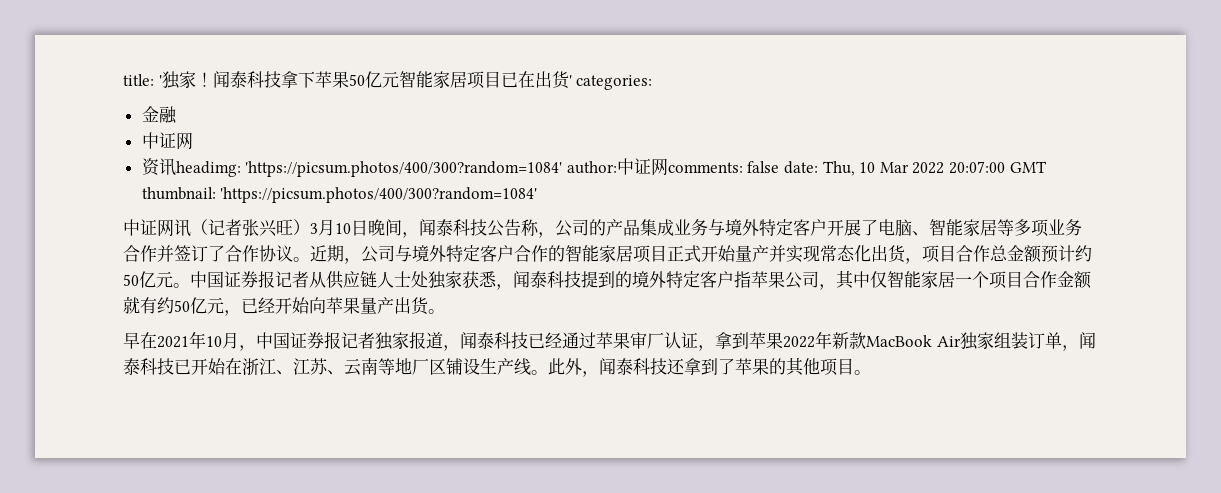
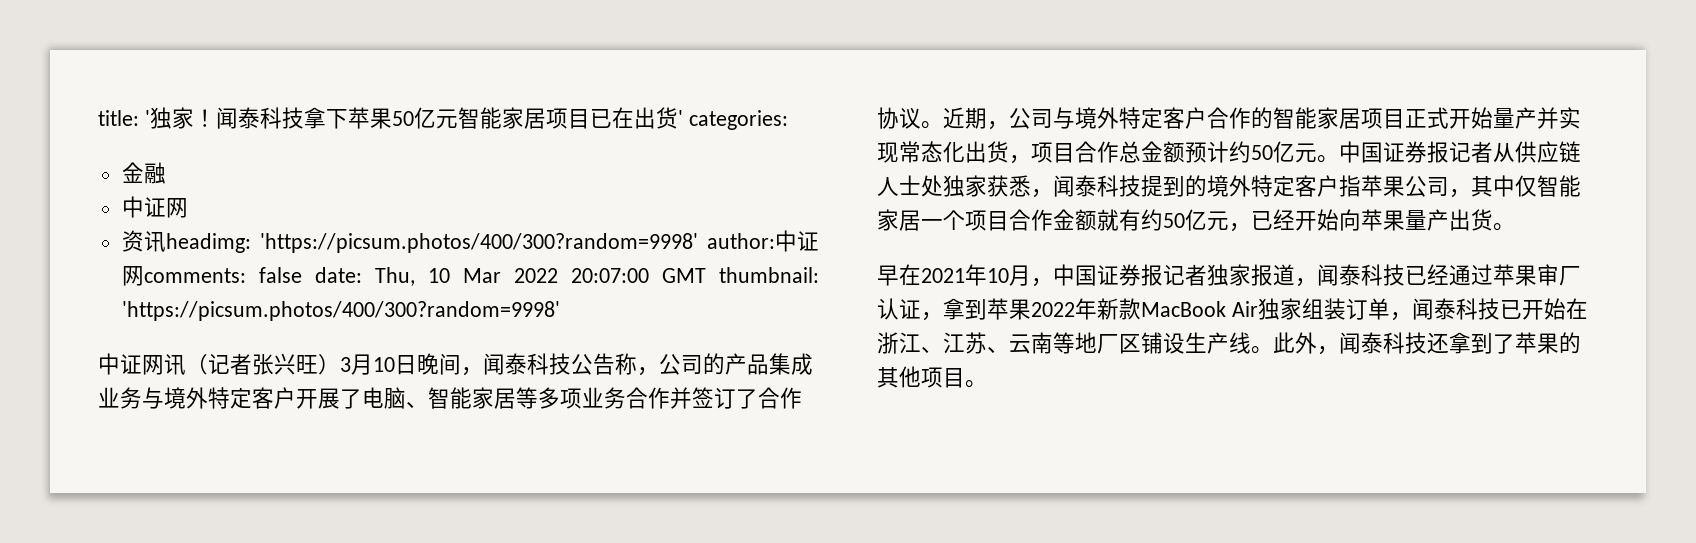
[245,161,563,177] 'https://picsum.photos/400/300?random=1084' -> [259,233,698,253] 'https://picsum.photos/400/300?random=9998'
[220,187,538,203] 'https://picsum.photos/400/300?random=1084' -> [121,301,560,321] 'https://picsum.photos/400/300?random=9998'

